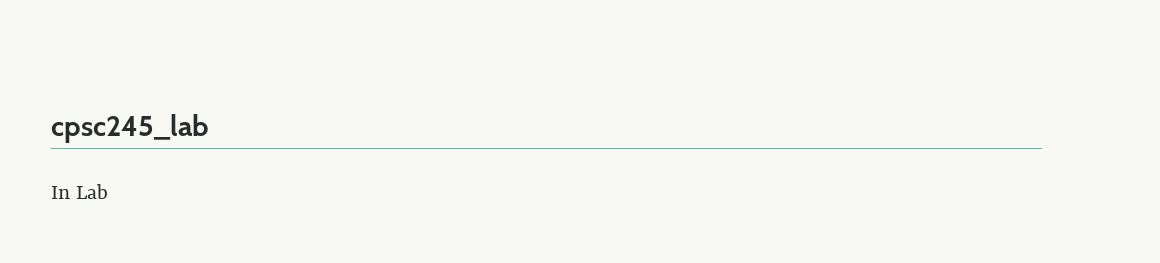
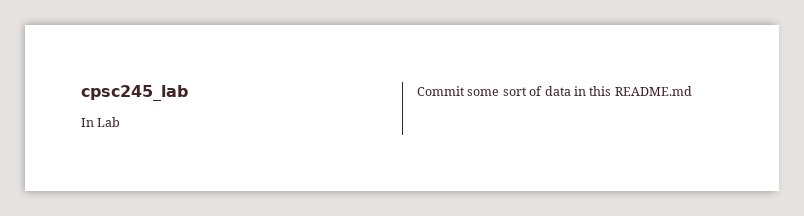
(109, 191) none -> [417,86,692,96] // Commit some sort of data in this README.md

